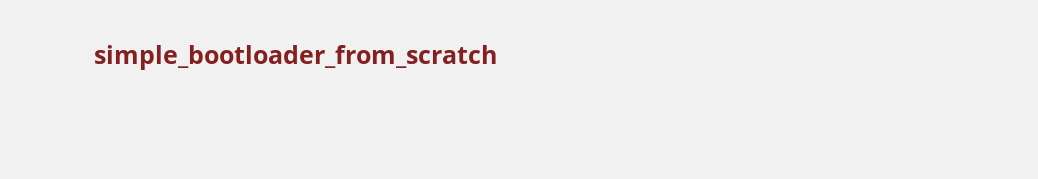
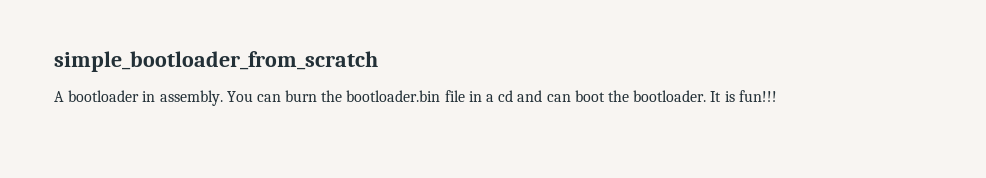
(497, 57) none -> [54,90,777,106] // A bootloader in assembly. You can burn the bootloader.bin file in a cd and can boot the bootloader. It is fun!!!

